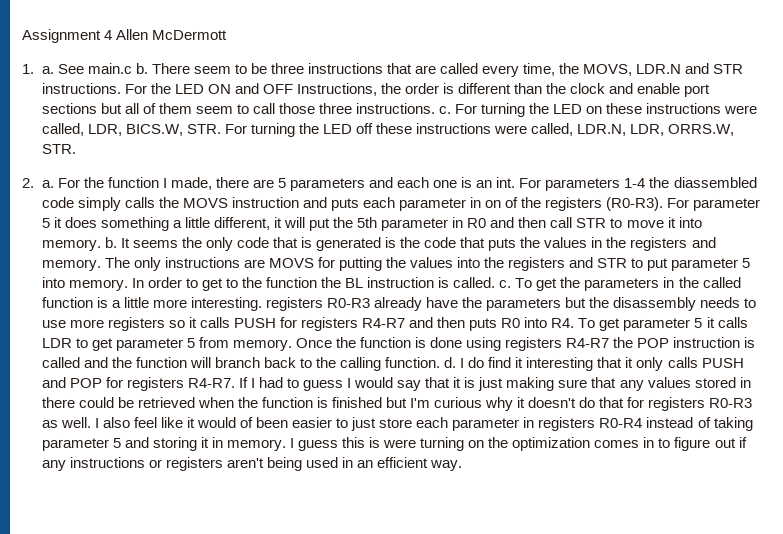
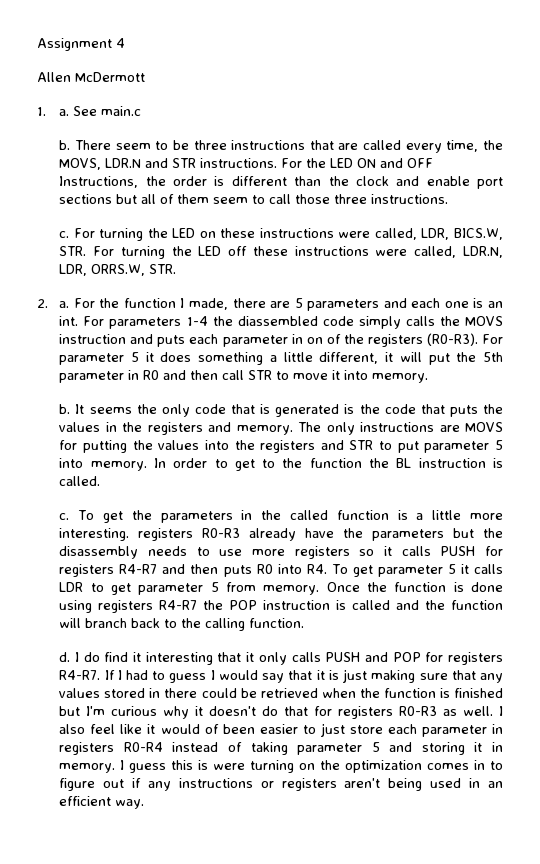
(113, 35) none -> (125, 43) //
(132, 68) none -> (142, 111) //
(436, 108) none -> (449, 199) //
(101, 245) none -> (429, 378) //
(496, 282) none -> (101, 481) //
(441, 362) none -> (305, 623) //

